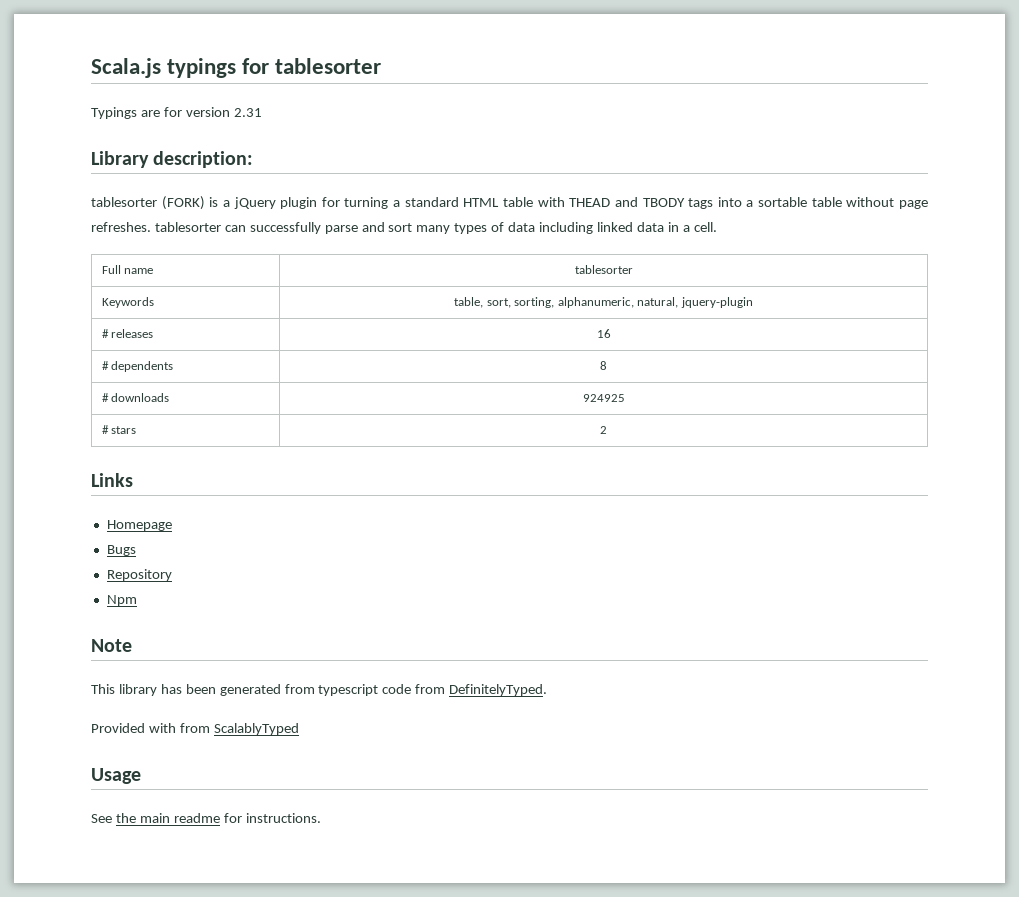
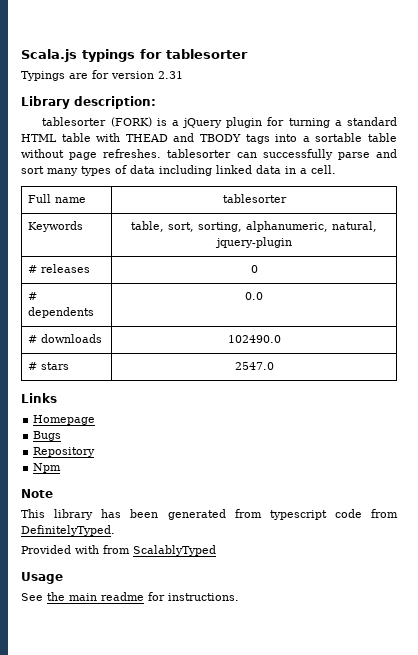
[596,329,611,338] 16 -> [250,265,258,273] 0
[600,361,607,370] 8 -> [245,292,263,300] 0.0
[582,394,625,402] 924925 -> [227,335,281,343] 102490.0
[600,426,607,434] 2 -> [234,362,274,370] 2547.0

